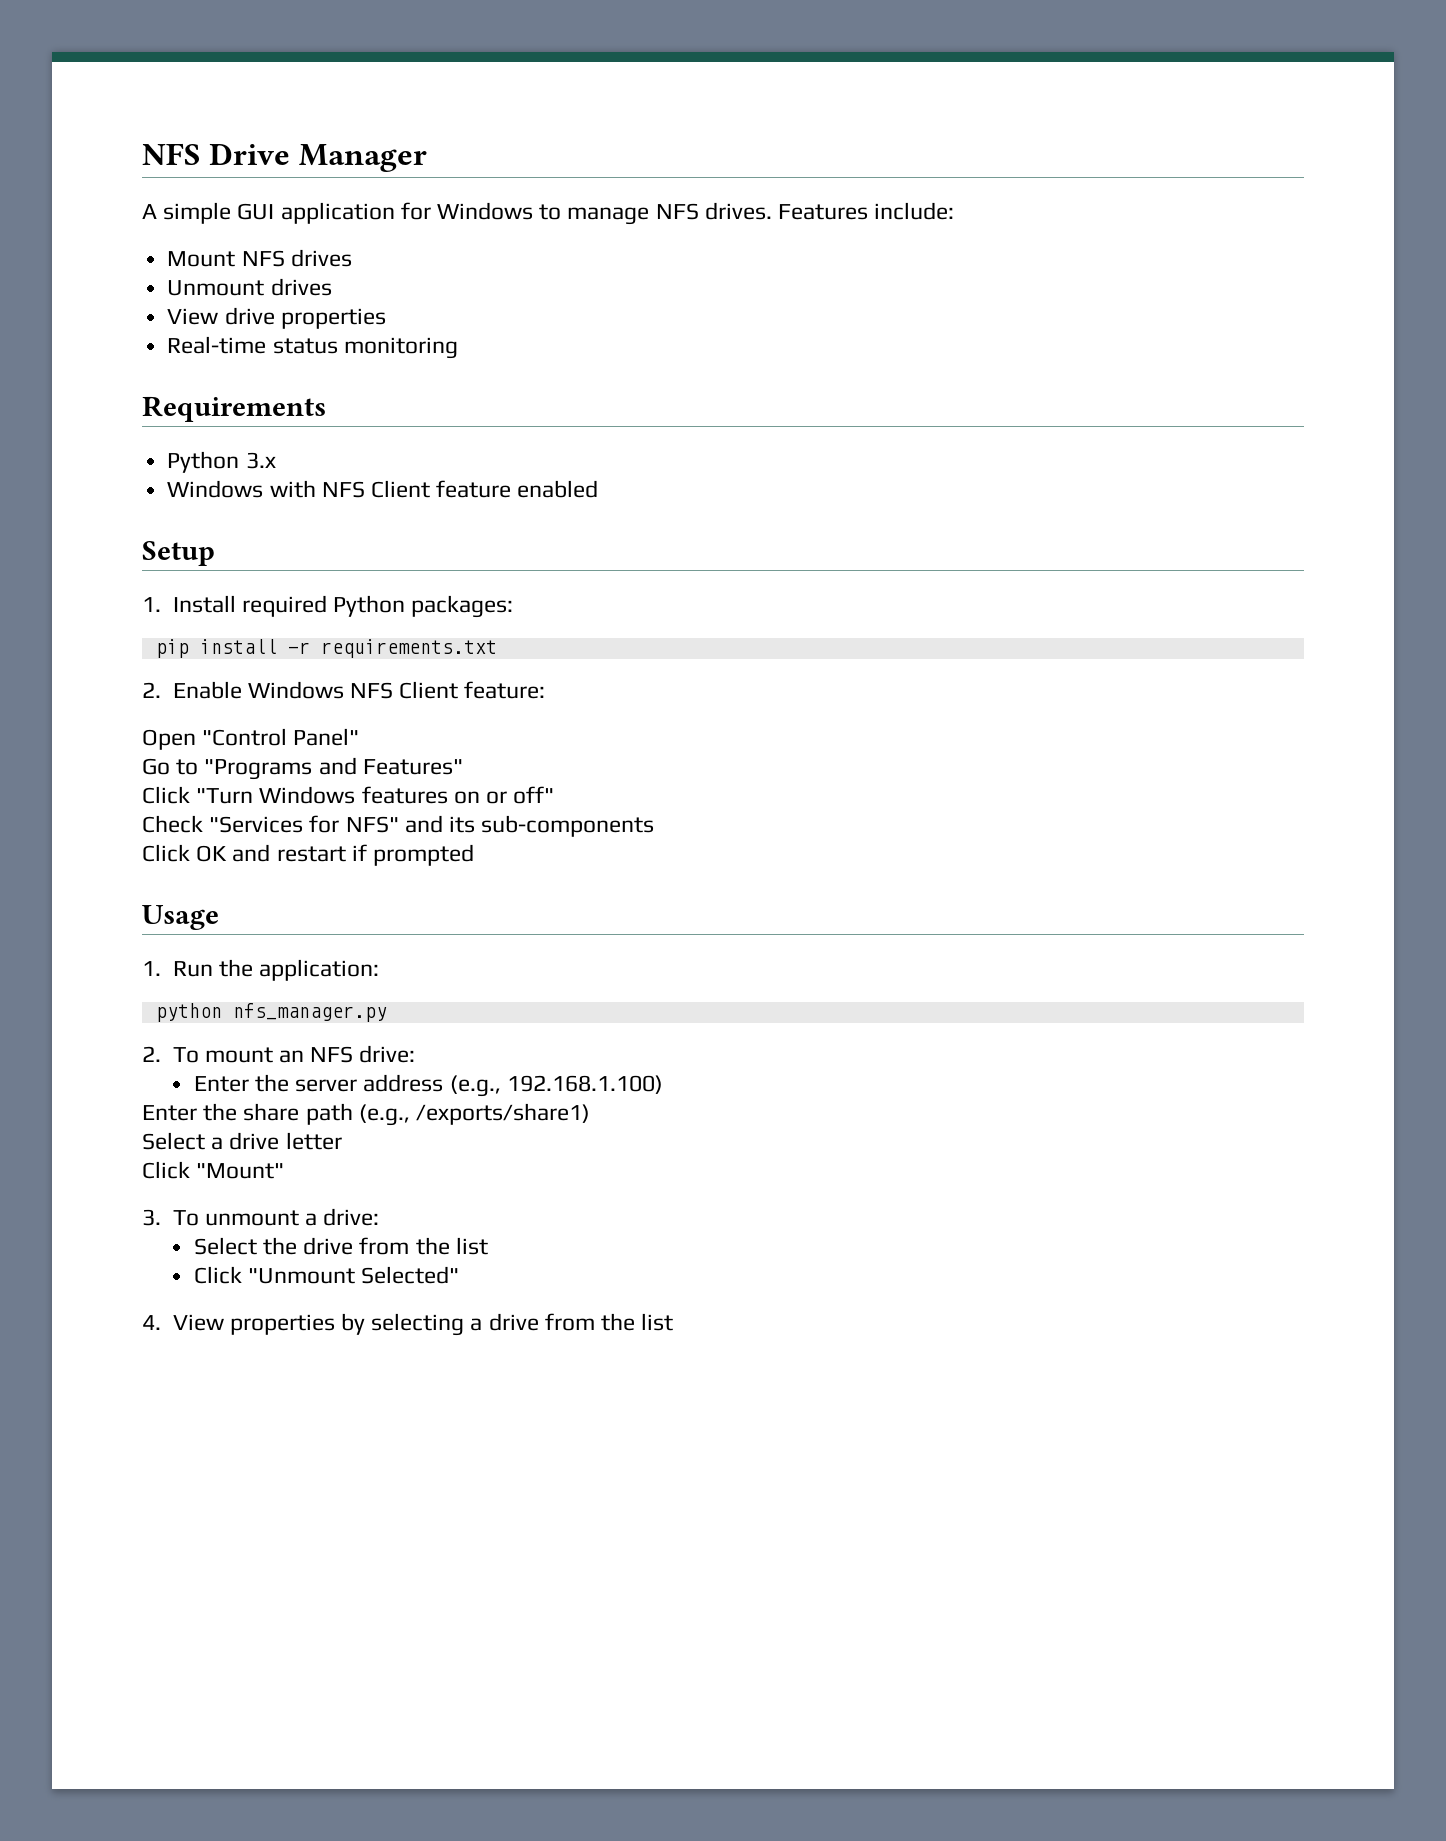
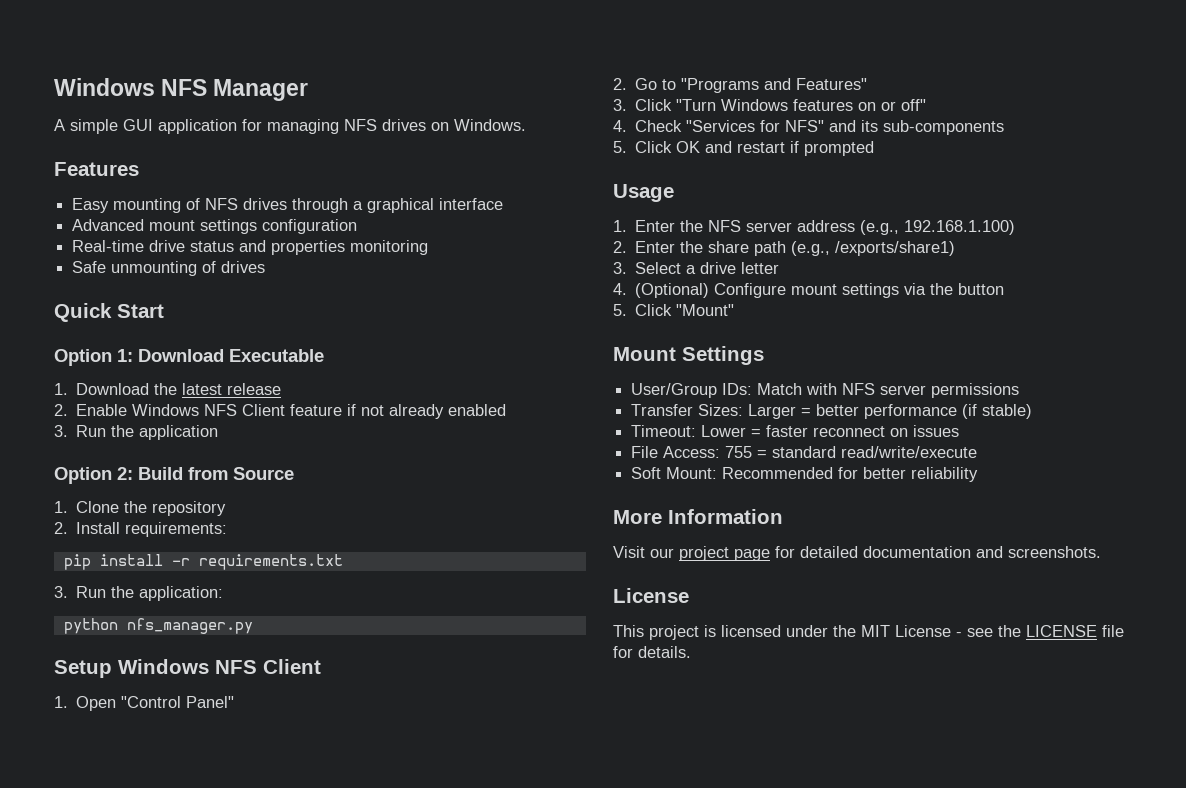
[142,143,290,165] NFS Drive -> [54,78,208,96] Windows NFS
[437,202,955,225] [167,249,352,267] [167,278,332,296] [167,307,386,329] [167,336,458,359] [142,396,326,422] [167,451,276,473] [167,480,599,498] [142,541,215,566] [142,595,514,618] [155,639,497,658] [142,681,546,699] Windows to manage NFS drives. Features include: // Mount NFS drives // Unmount drives // View drive properties // Real-time status monitoring // Requirements // Python 3.x // Windows with NFS Client feature enabled // Setup // 1. Install required Python packages: // pip install -r requirements.txt // 2. Enable Windows NFS Client feature: // -> [267,119,526,134] [54,162,139,176] [72,198,504,213] [72,219,358,234] [72,240,429,255] [72,261,266,276] [54,303,164,322] [54,349,324,366] [54,383,282,395] [54,404,507,419] [54,425,219,440] [54,467,294,484] [54,501,227,516] [54,522,228,537] [63,554,343,570] [54,586,224,601] [63,618,253,634] [54,659,321,678] [54,696,68,708] managing NFS drives on Windows. // Features // Easy mounting of NFS drives through a graphical interface // Advanced mount settings configuration // Real-time drive status and properties monitoring // Safe unmounting of drives // Quick Start // Option 1: Download Executable // 1. Download the latest release // 2. Enable Windows NFS Client feature if not already enabled // 3. Run the application // Option 2: Build from Source // 1. Clone the repository // 2. Install requirements: // pip install -r requirements.txt // 3. Run the application: // python nfs_manager.py // Setup Windows NFS Client // 1.
(360, 737) none -> [613,78,627,90] 2.
(463, 767) none -> [613,99,627,111] 3.
(555, 795) none -> [613,120,627,132] 4.
(655, 826) none -> [613,141,627,153] 5.
[172,959,379,981] [155,1003,387,1022] [142,1045,416,1063] [193,1074,289,1092] Run the application: // python nfs_manager.py // 2. To mount an NFS drive: // Enter the -> [635,220,742,232] Enter the NFS
(663, 1084) none -> [613,241,627,253] 2.
(591, 1114) none -> [613,262,627,274] 3.
[142,1161,285,1179] [142,1208,380,1226] [193,1237,488,1255] [193,1266,460,1284] [142,1313,674,1336] Click "Mount" // 3. To unmount a drive: // Select the drive from the list // Click "Unmount Selected" // 4. View properties by selecting a drive from the list -> [613,283,1005,298] [613,304,735,316] [613,346,764,365] [631,383,1020,398] [631,404,1033,419] [631,425,960,437] [631,446,978,458] [631,467,979,482] [613,509,783,524] [613,546,1101,561] [613,588,689,603] [613,625,1124,640] [613,646,691,658] 4. (Optional) Configure mount settings via the button // 5. Click "Mount" // Mount Settings // User/Group IDs: Match with NFS server permissions // Transfer Sizes: Larger = better performance (if stable) // Timeout: Lower = faster reconnect on issues // File Access: 755 = standard read/write/execute // Soft Mount: Recommended for better reliability // More Information // Visit our project page for detailed documentation and screenshots. // License // This project is licensed under the MIT License - see the LICENSE file for details.

